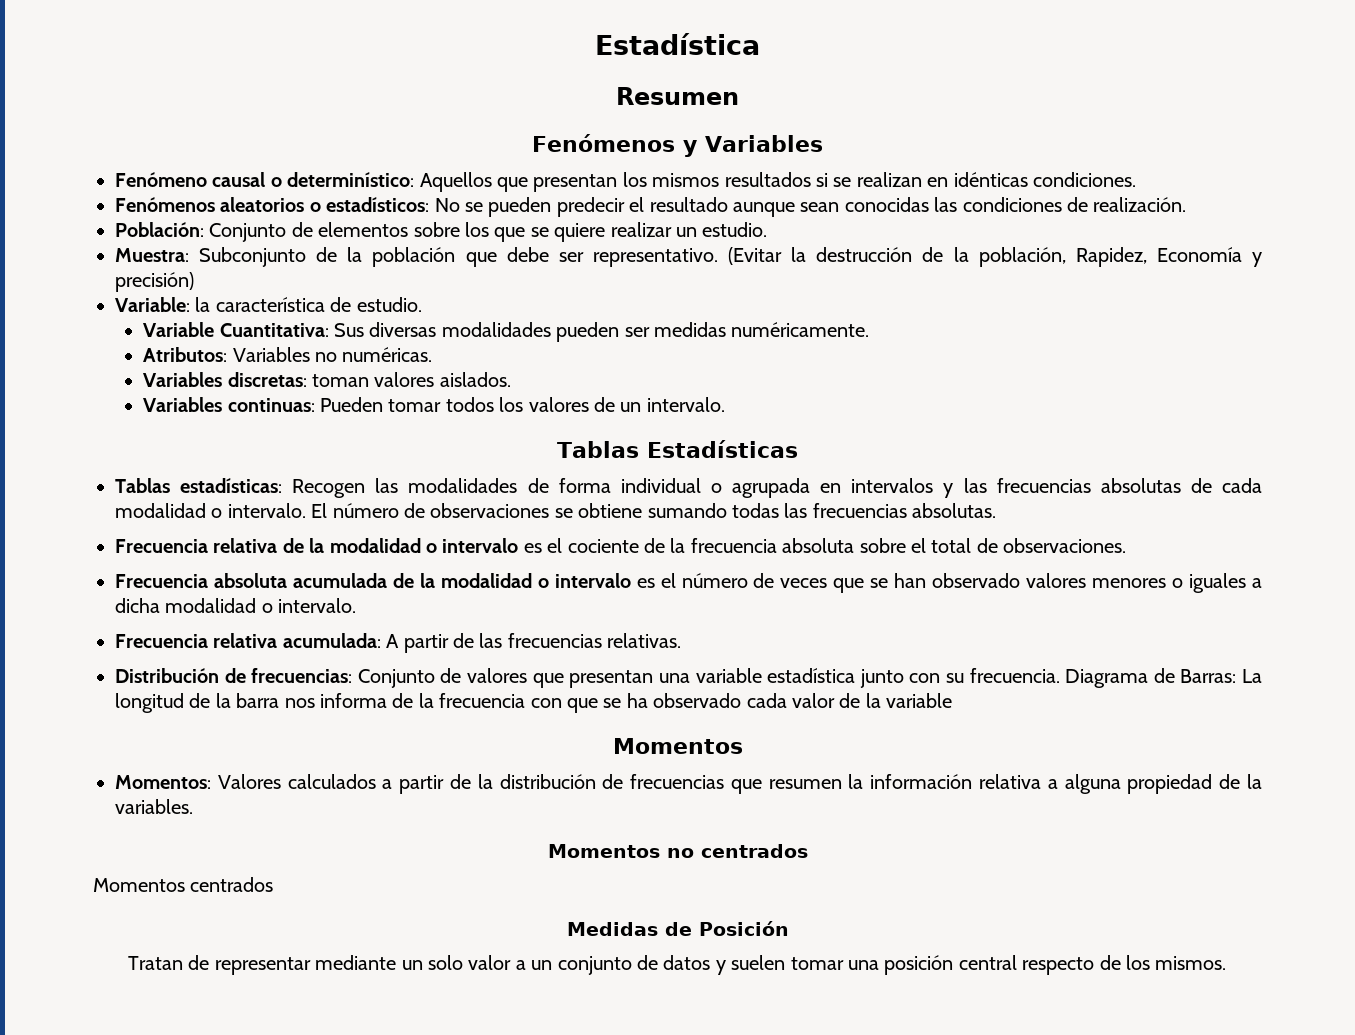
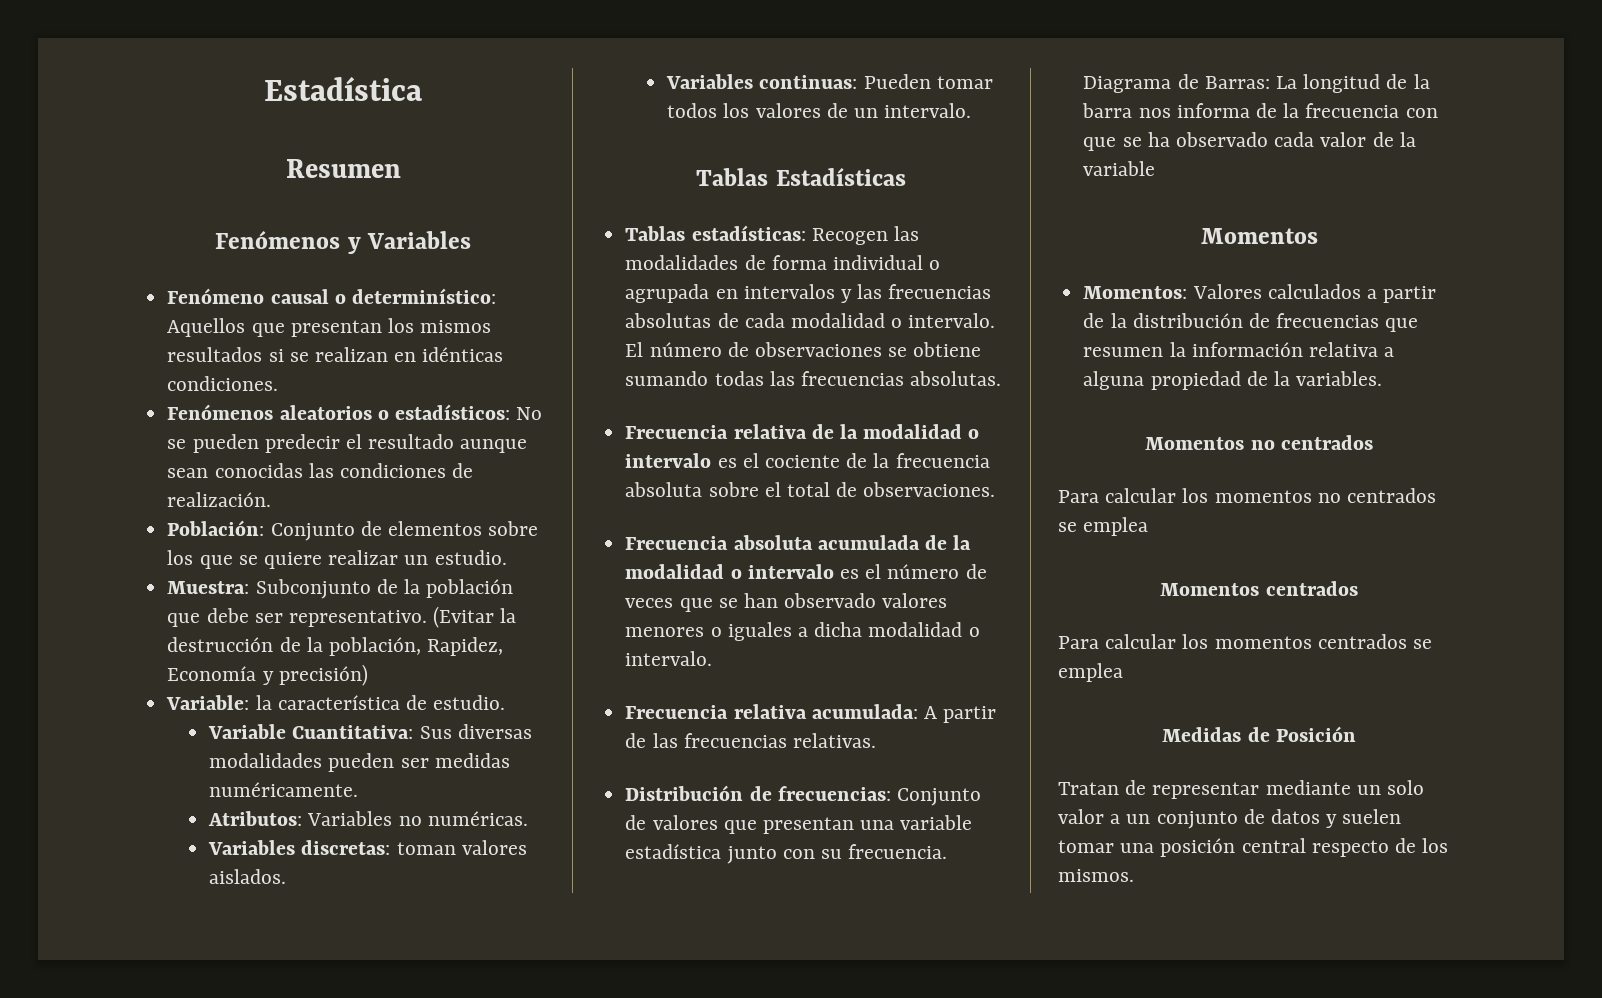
[93,877,274,892] Momentos centrados -> [1058,488,1437,503] [1058,517,1149,536] [1160,581,1358,596] [1058,634,1433,649] [1058,663,1123,682] Para calcular los momentos no centrados se emplea // Momentos centrados // Para calcular los momentos centrados se emplea

